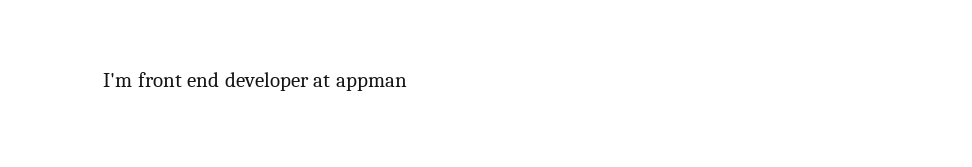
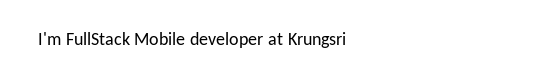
[137,72,220,87] front end -> [65,32,186,45] FullStack Mobile
[335,76,407,91] appman -> [287,32,346,48] Krungsri

